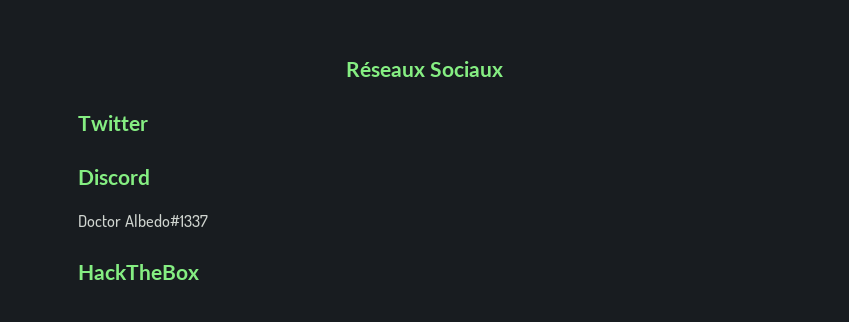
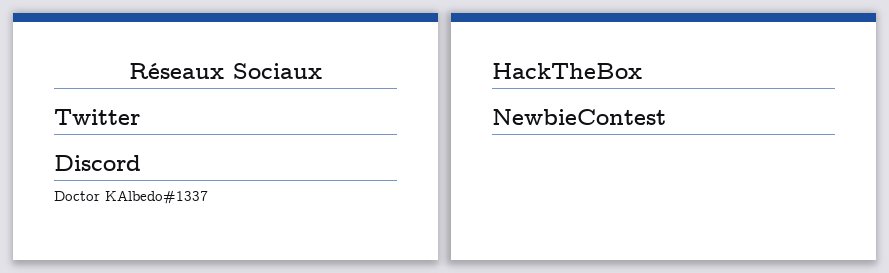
[125,214,209,227] Albedo#1337 -> [105,190,208,204] KAlbedo#1337
(199, 272) none -> [492,109,666,125] // NewbieContest

